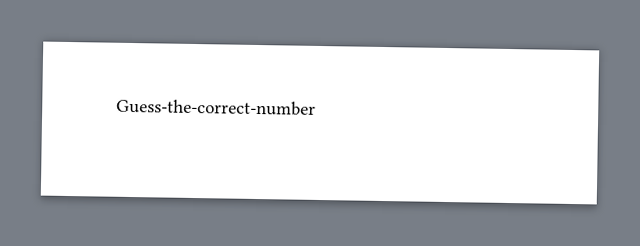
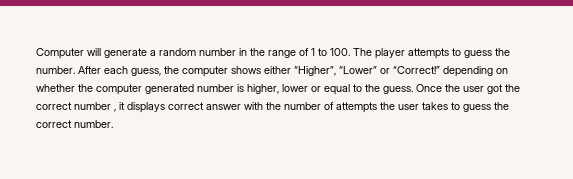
[116,98,316,116] Guess-the-correct-number -> [36,48,510,59] [36,66,508,77] [36,84,520,95] [36,102,509,113] [36,120,113,128] Computer will generate a random number in the range of 1 to 100. The player attempts to guess the number. After each guess, the computer shows either “Higher”, “Lower” or “Correct!” depending on whether the computer generated number is higher, lower or equal to the guess. Once the user got the correct number , it displays correct answer with the number of attempts the user takes to guess the correct number.

